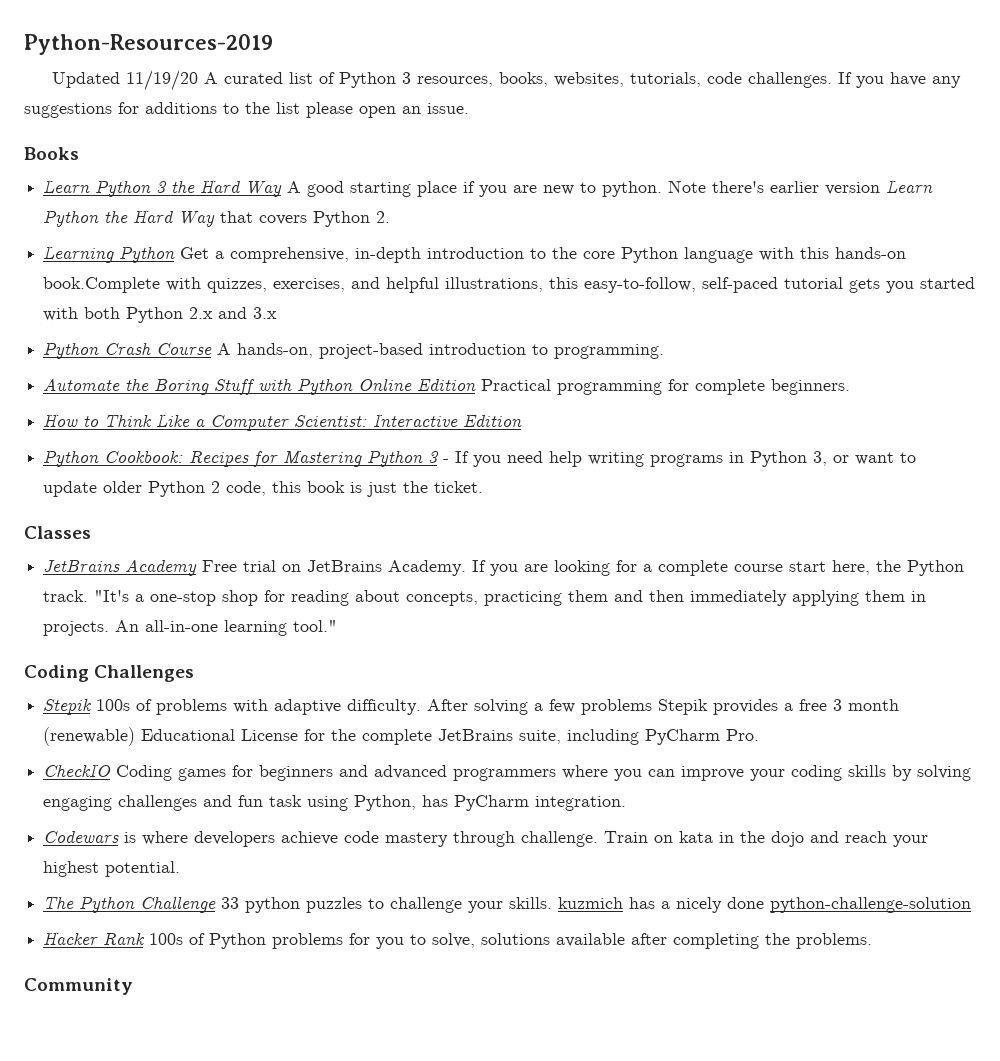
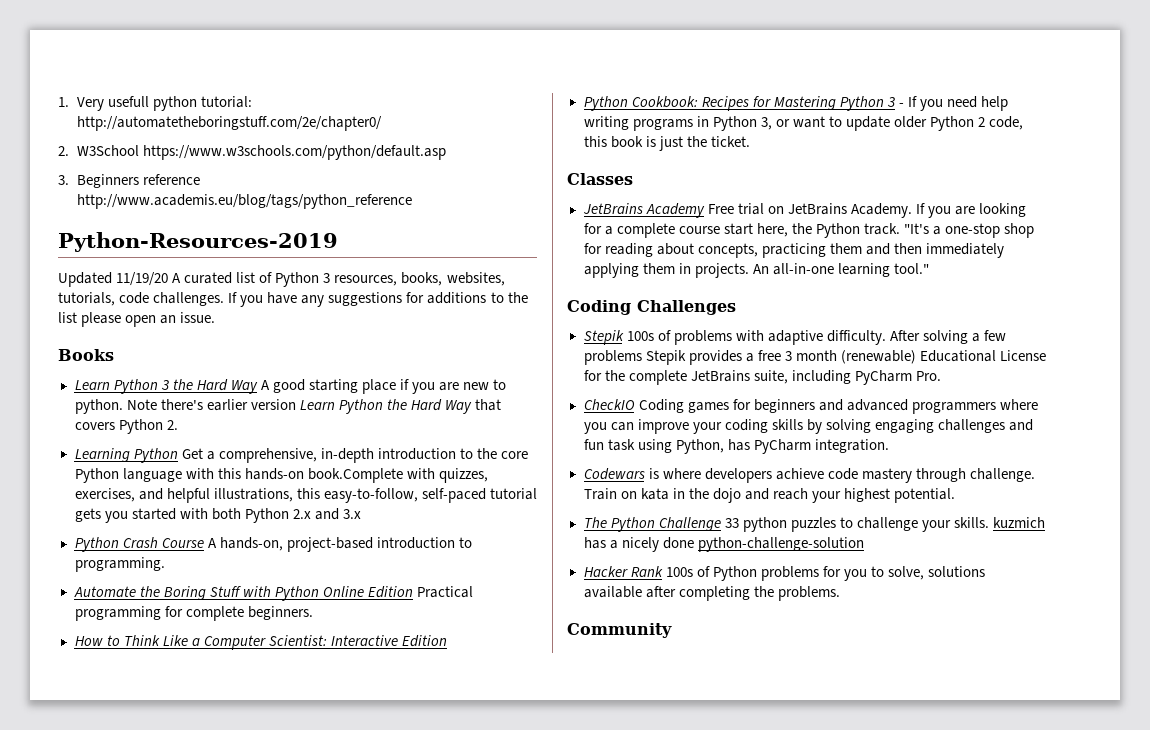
(24, 44) none -> [58,96,252,111] [76,116,382,131] [58,145,446,160] [58,174,200,188] [76,194,412,209] 1. Very usefull python tutorial: http://automatetheboringstuff.com/2e/chapter0/ // 2. W3School https://www.w3schools.com/python/default.asp // 3. Beginners reference http://www.academis.eu/blog/tags/python_reference //

